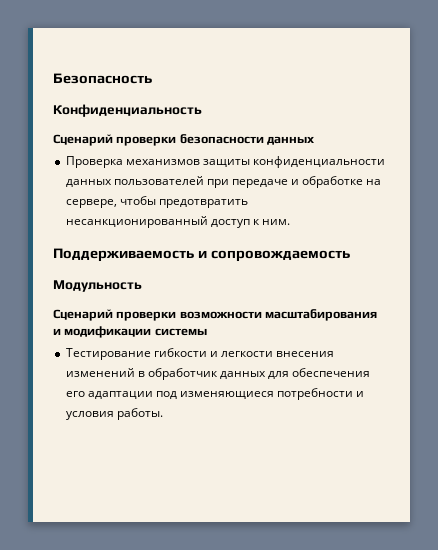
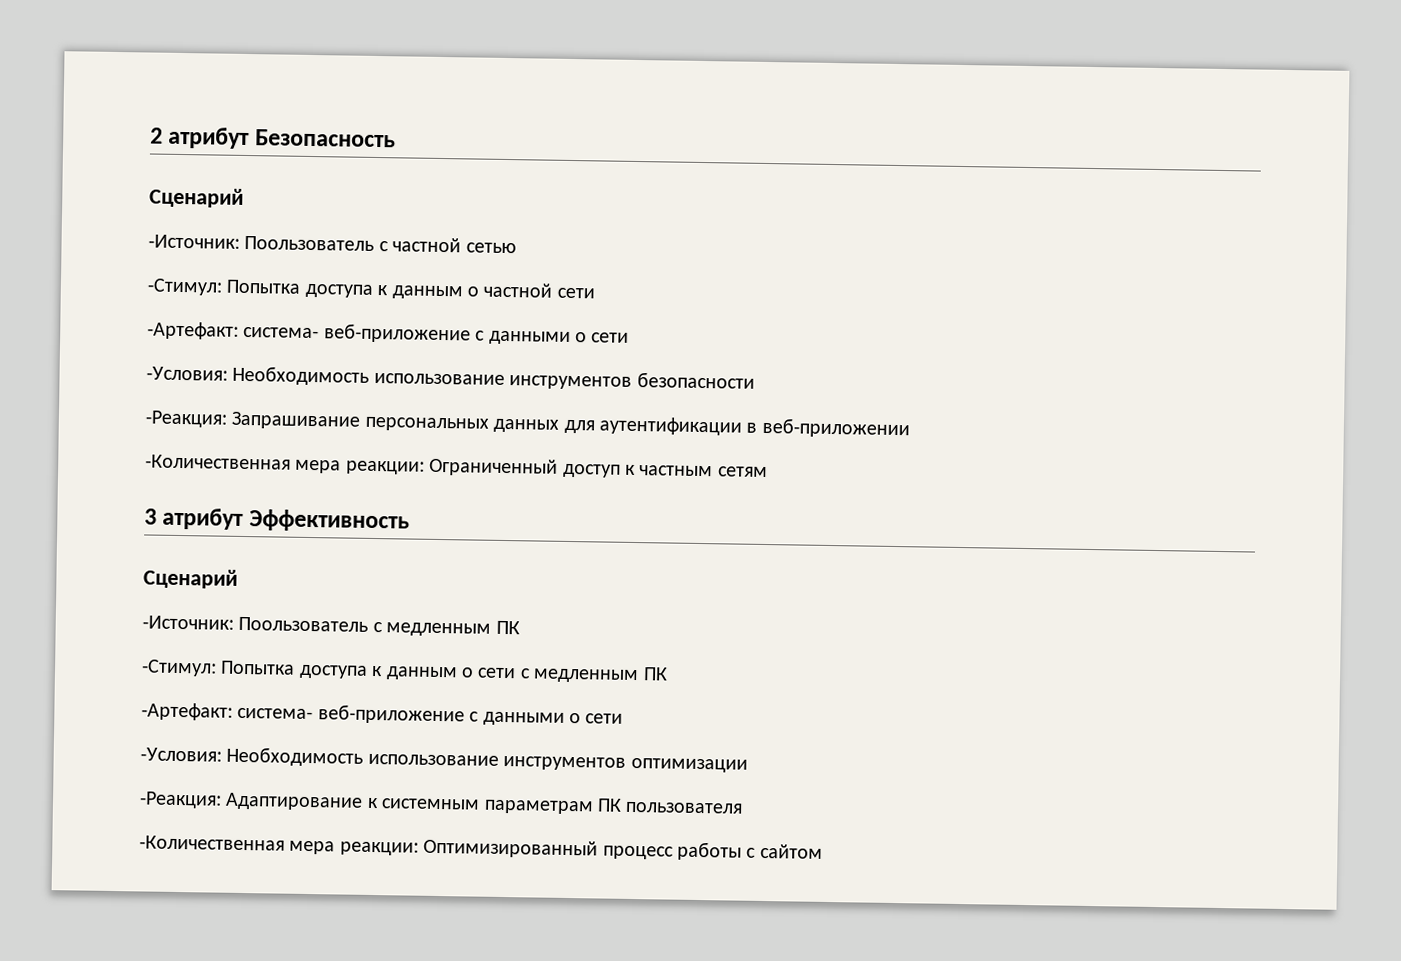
(53, 78) none -> [150,126,251,150] 2 атрибут
[53,104,202,117] [53,134,315,146] [65,156,385,168] [65,176,382,188] [65,196,248,208] [65,216,290,228] [53,248,350,262] [53,280,142,292] [53,309,378,321] [53,326,207,338] [65,348,335,360] [65,368,371,380] [65,388,365,400] [65,408,163,420] Конфиденциальность // Сценарий проверки безопасности данных // Проверка механизмов защиты конфиденциальности данных пользователей при передаче и обработке на сервере, чтобы предотвратить несанкционированный доступ к ним. // Поддерживаемость и сопровождаемость // Модульность // Сценарий проверки возможности масштабирования и модификации системы // Тестирование гибкости и легкости внесения изменений в обработчик данных для обеспечения его адаптации под изменяющиеся потребности и условия работы. -> [149,187,244,208] [148,234,516,254] [147,278,595,300] [147,321,630,345] [146,365,755,390] [145,410,910,439] [145,454,768,478] [144,507,410,533] [143,568,238,589] [142,615,520,637] [141,659,668,684] [141,702,624,726] [140,746,748,773] [139,791,744,815] [139,835,823,861] Сценарий // -Источник: Поользователь с частной сетью // -Стимул: Попытка доступа к данным о частной сети // -Артефакт: система- веб-приложение с данными о сети // -Условия: Необходимость использование инструментов безопасности // -Реакция: Запрашивание персональных данных для аутентификации в веб-приложении // -Количественная мера реакции: Ограниченный доступ к частным сетям // 3 атрибут Эффективность // Сценарий // -Источник: Поользователь с медленным ПК // -Стимул: Попытка доступа к данным о сети с медленным ПК // -Артефакт: система- веб-приложение с данными о сети // -Условия: Необходимость использование инструментов оптимизации // -Реакция: Адаптирование к системным параметрам ПК пользователя // -Количественная мера реакции: Оптимизированный процесс работы с сайтом

